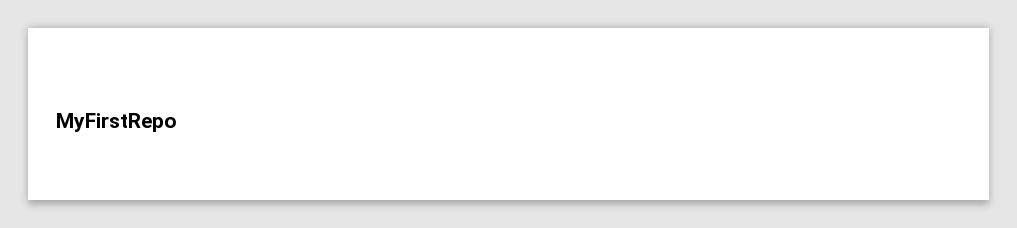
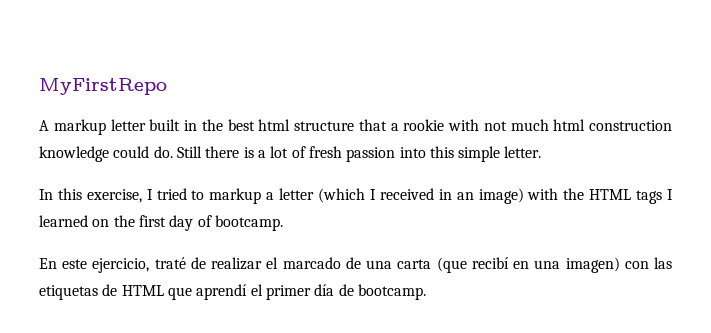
(177, 122) none -> [39,119,672,135] [39,146,542,162] [39,188,674,204] [39,215,283,231] [39,257,672,273] [39,284,426,300] // A markup letter built in the best html structure that a rookie with not much html construction knowledge could do. Still there is a lot of fresh passion into this simple letter. // In this exercise, I tried to markup a letter (which I received in an image) with the HTML tags I learned on the first day of bootcamp. // En este ejercicio, traté de realizar el marcado de una carta (que recibí en una imagen) con las etiquetas de HTML que aprendí el primer día de bootcamp.

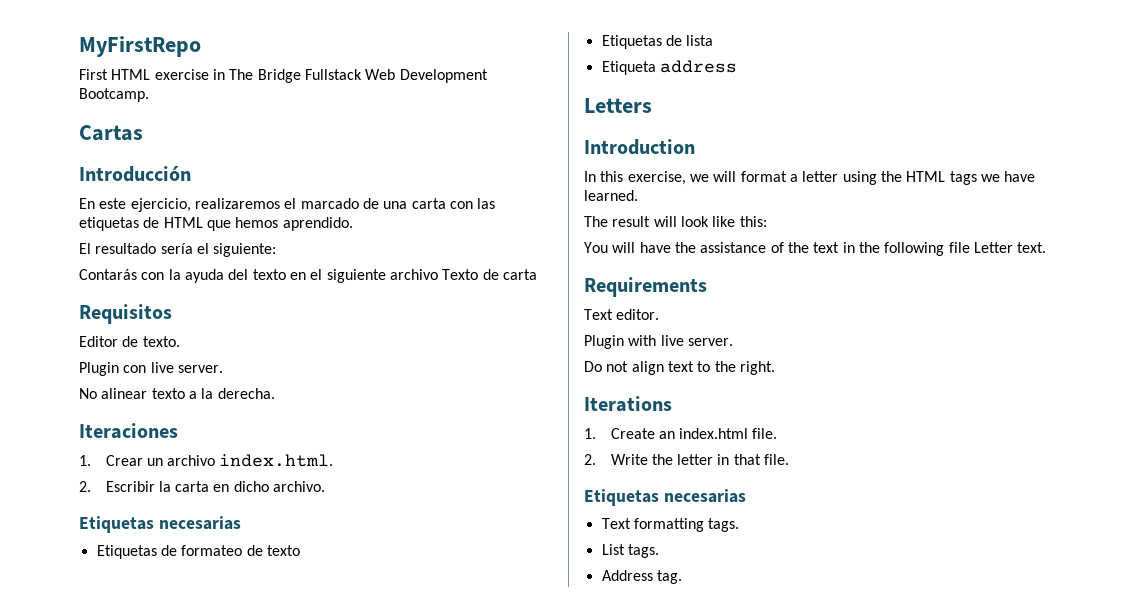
[39,119,672,135] [39,146,542,162] [39,188,674,204] [39,215,283,231] A markup letter built in the best html structure that a rookie with not much html construction knowledge could do. Still there is a lot of fresh passion into this simple letter. // In this exercise, I tried to markup a letter (which I received in an image) with the HTML tags I learned on the first day of bootcamp. -> [79,69,488,83] [79,88,149,102] [79,125,143,141] [79,166,191,182] First HTML exercise in The Bridge Fullstack Web Development Bootcamp. // Cartas // Introducción
[154,257,263,270] traté de realizar -> [194,198,280,209] realizaremos
[436,257,620,273] (que recibí en una imagen) -> (446, 203) none
[196,284,426,300] aprendí el primer día de bootcamp. -> [235,217,353,231] [79,243,277,257] [79,269,537,283] [79,304,172,324] [79,336,180,347] [79,362,223,376] [79,388,275,399] [79,423,178,439] [79,454,334,467] [79,481,326,492] [79,516,241,533] [96,545,300,559] [601,35,714,49] [601,60,737,75] [584,98,652,113] [584,139,695,155] [584,171,1036,185] [584,190,638,201] [584,216,767,227] [584,242,1047,256] [584,277,707,297] [584,309,660,320] [584,335,733,349] [584,361,775,375] [584,396,672,412] [584,428,778,439] [584,454,790,465] [584,489,746,506] [601,518,740,532] [601,544,659,558] [601,570,682,584] hemos aprendido. // El resultado sería el siguiente: // Contarás con la ayuda del texto en el siguiente archivo Texto de carta // Requisitos // Editor de texto. // Plugin con live server. // No alinear texto a la derecha. // Iteraciones // 1. Crear un archivo index.html. // 2. Escribir la carta en dicho archivo. // Etiquetas necesarias // Etiquetas de formateo de texto // Etiquetas de lista // Etiqueta address // Letters // Introduction // In this exercise, we will format a letter using the HTML tags we have learned. // The result will look like this: // You will have the assistance of the text in the following file Letter text. // Requirements // Text editor. // Plugin with live server. // Do not align text to the right. // Iterations // 1. Create an index.html file. // 2. Write the letter in that file. // Etiquetas necesarias // Text formatting tags. // List tags. // Address tag.

